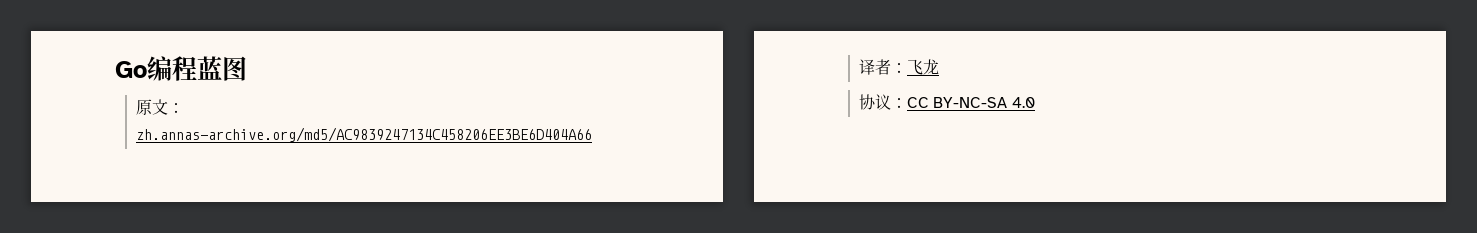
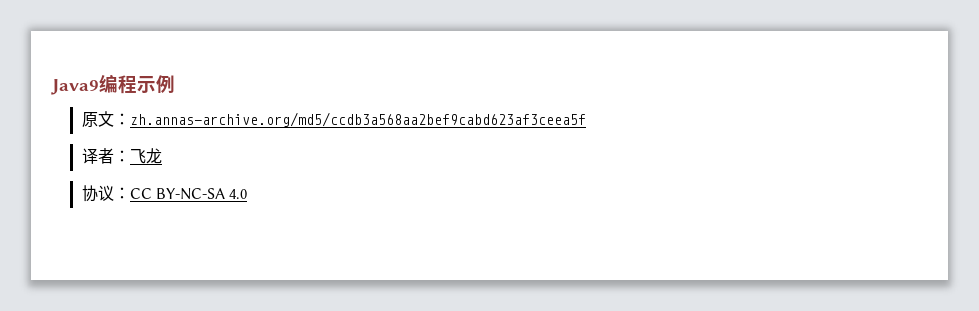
[115,56,247,81] Go编程蓝图 -> [51,74,175,95] Java9编程示例
[135,127,592,142] zh.annas-archive.org/md5/AC9839247134C458206EE3BE6D404A66 -> [129,112,586,127] zh.annas-archive.org/md5/ccdb3a568aa2bef9cabd623af3ceea5f

